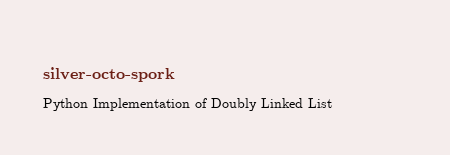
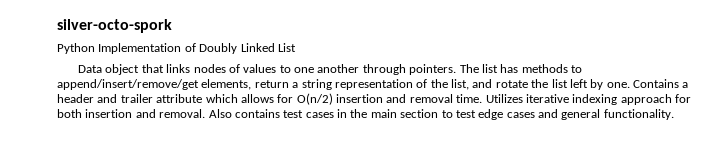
(332, 103) none -> [78,64,583,75] [57,79,689,90] [57,93,691,105] [57,109,674,120] // Data object that links nodes of values to one another through pointers. The list has methods to append/insert/remove/get elements, return a string representation of the list, and rotate the list left by one. Contains a header and trailer attribute which allows for O(n/2) insertion and removal time. Utilizes iterative indexing approach for both insertion and removal. Also contains test cases in the main section to test edge cases and general functionality.

